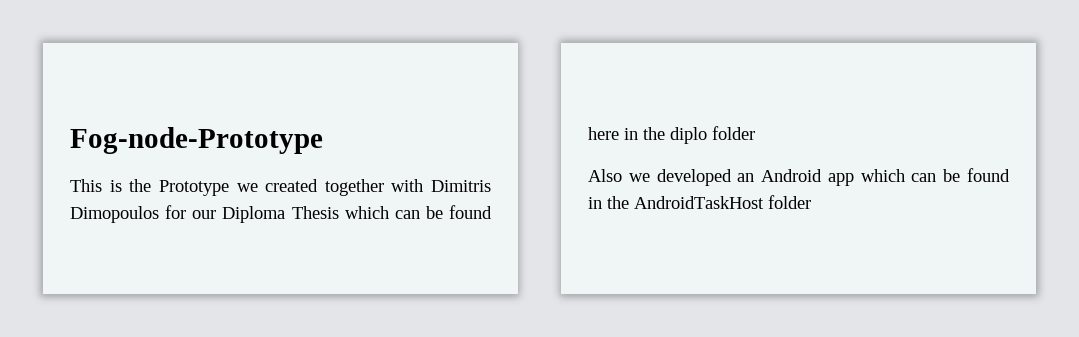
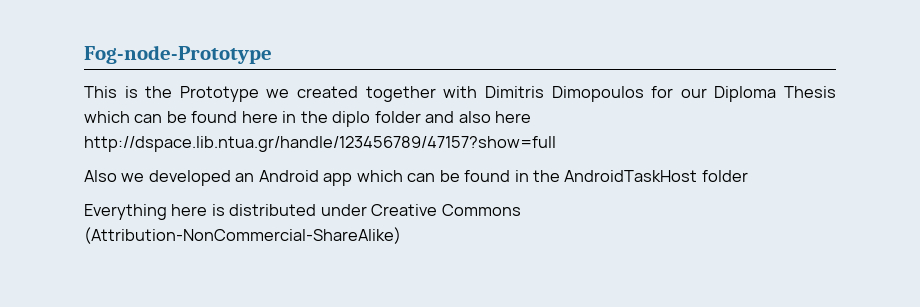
(755, 133) none -> [425,111,532,123] [84,136,556,152] and also here http://dspace.lib.ntua.gr/handle/123456789/47157?show=full
(811, 202) none -> [84,204,521,220] [84,227,401,244] // Everything here is distributed under Creative Commons (Attribution-NonCommercial-ShareAlike)

